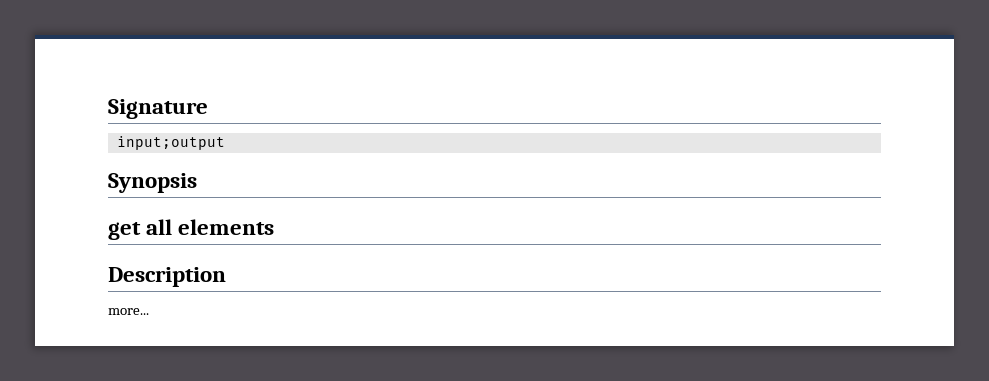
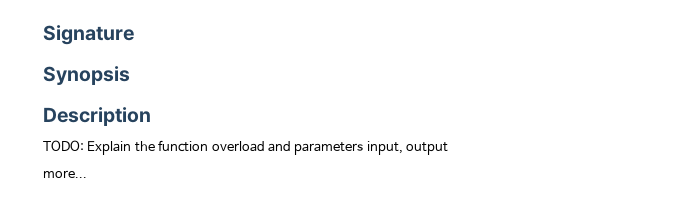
[116,136,225,150] // input;output -> (134, 35) none
[108,219,275,240] [108,267,226,287] get all elements // Description -> [43,107,151,126] [43,140,448,155] Description // TODO: Explain the function overload and parameters input, output

